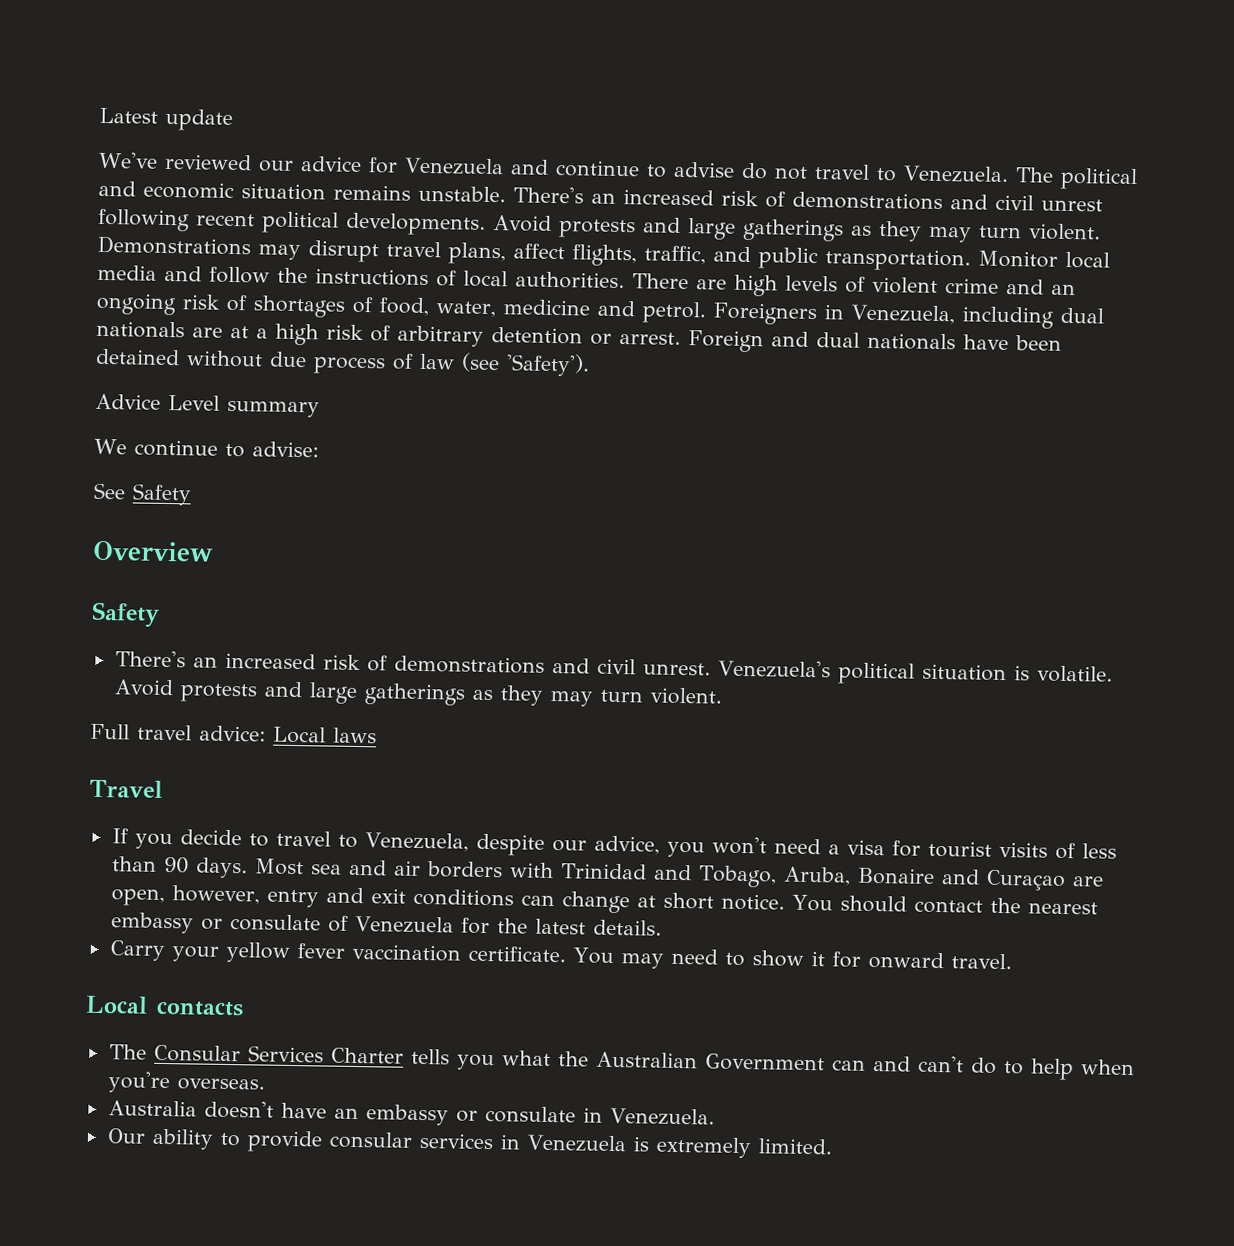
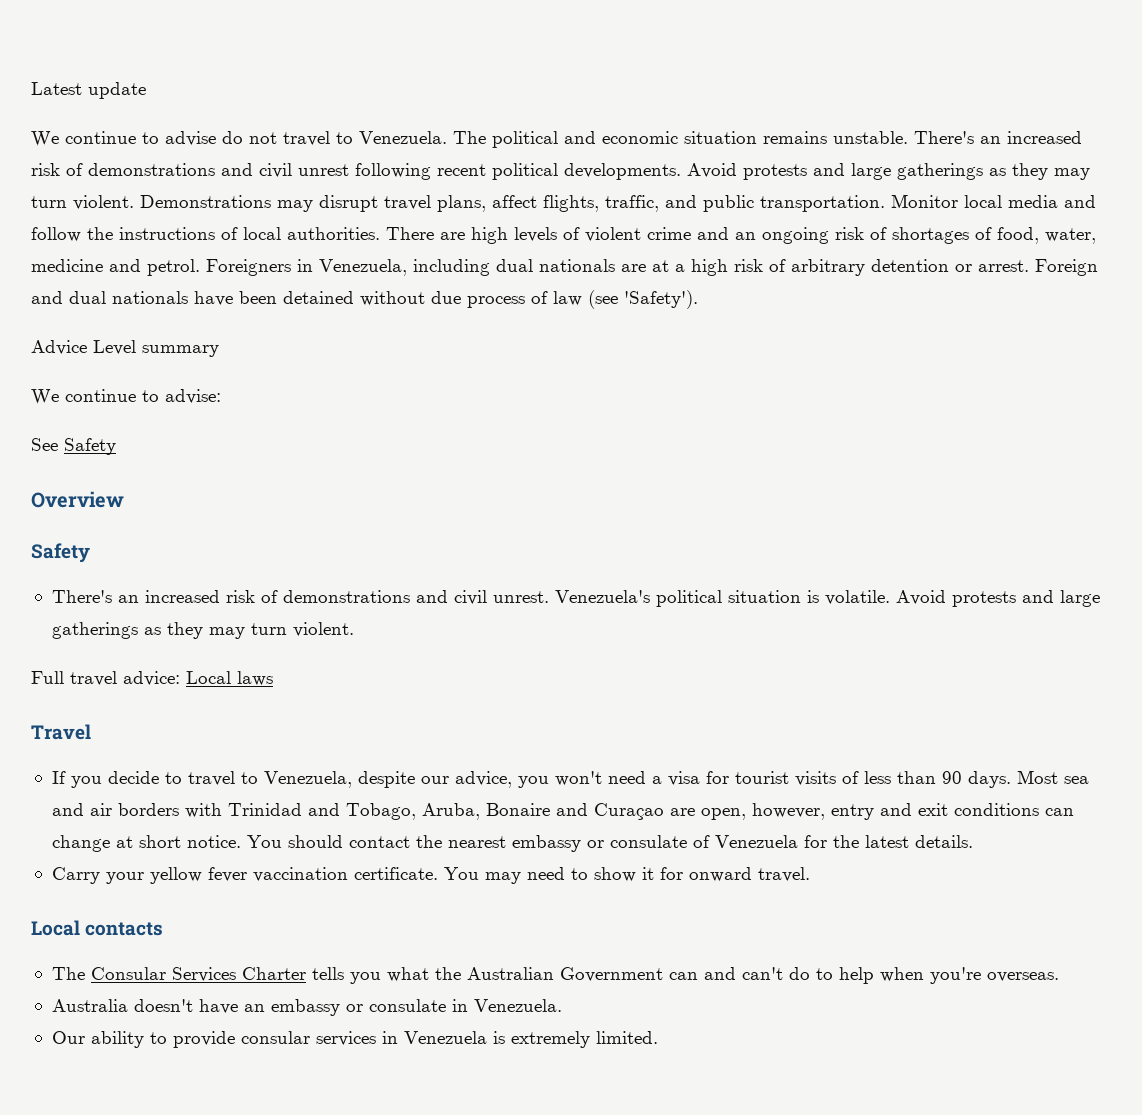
[99,151,549,176] We've reviewed our advice for Venezuela and -> [31,131,59,147] We

